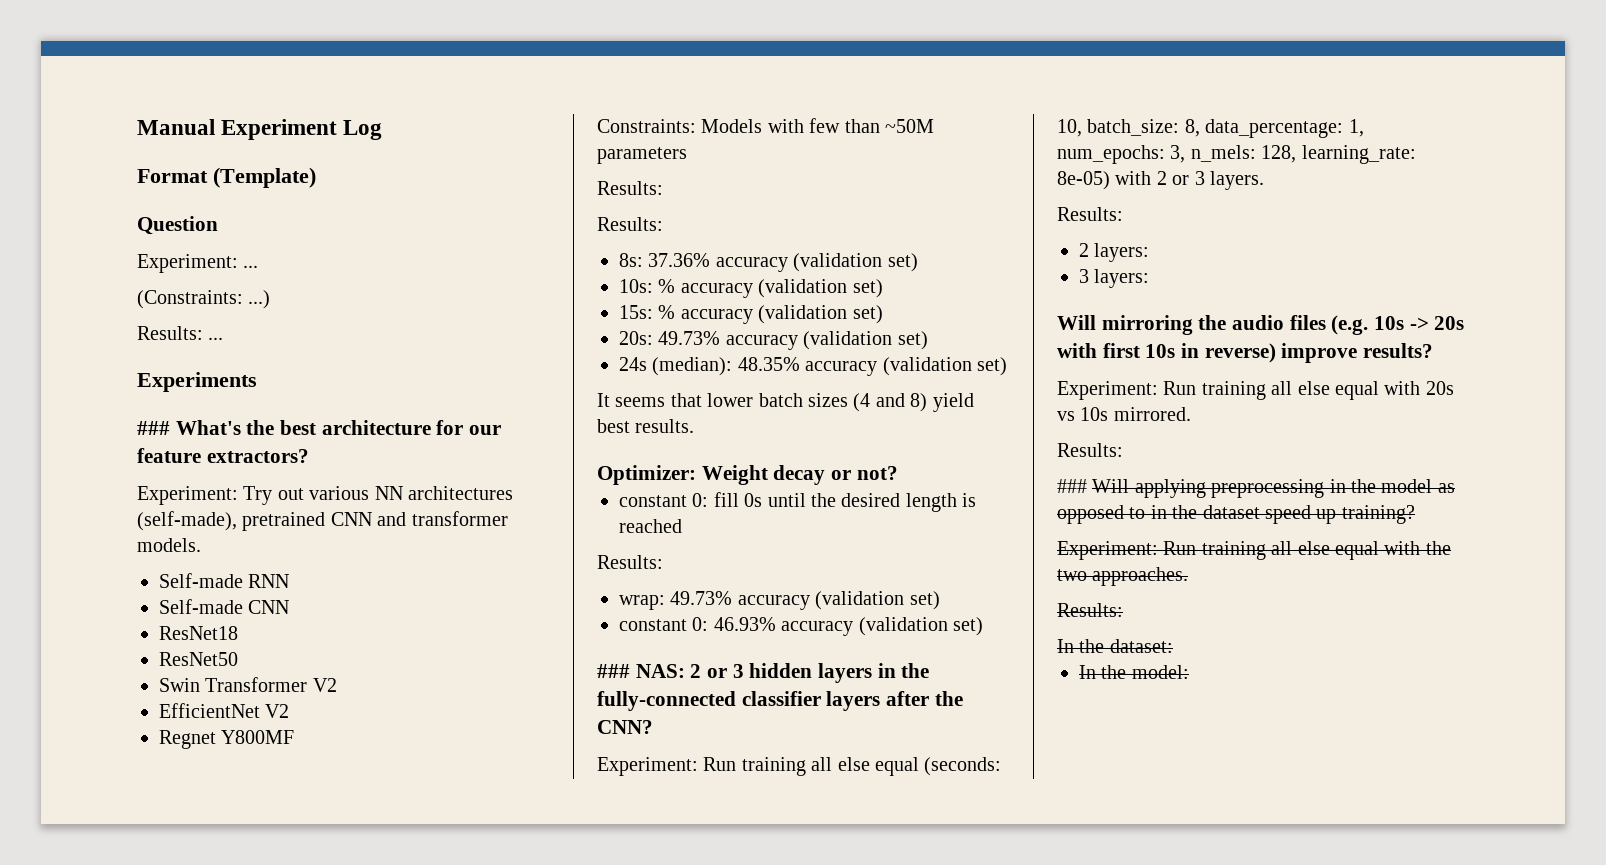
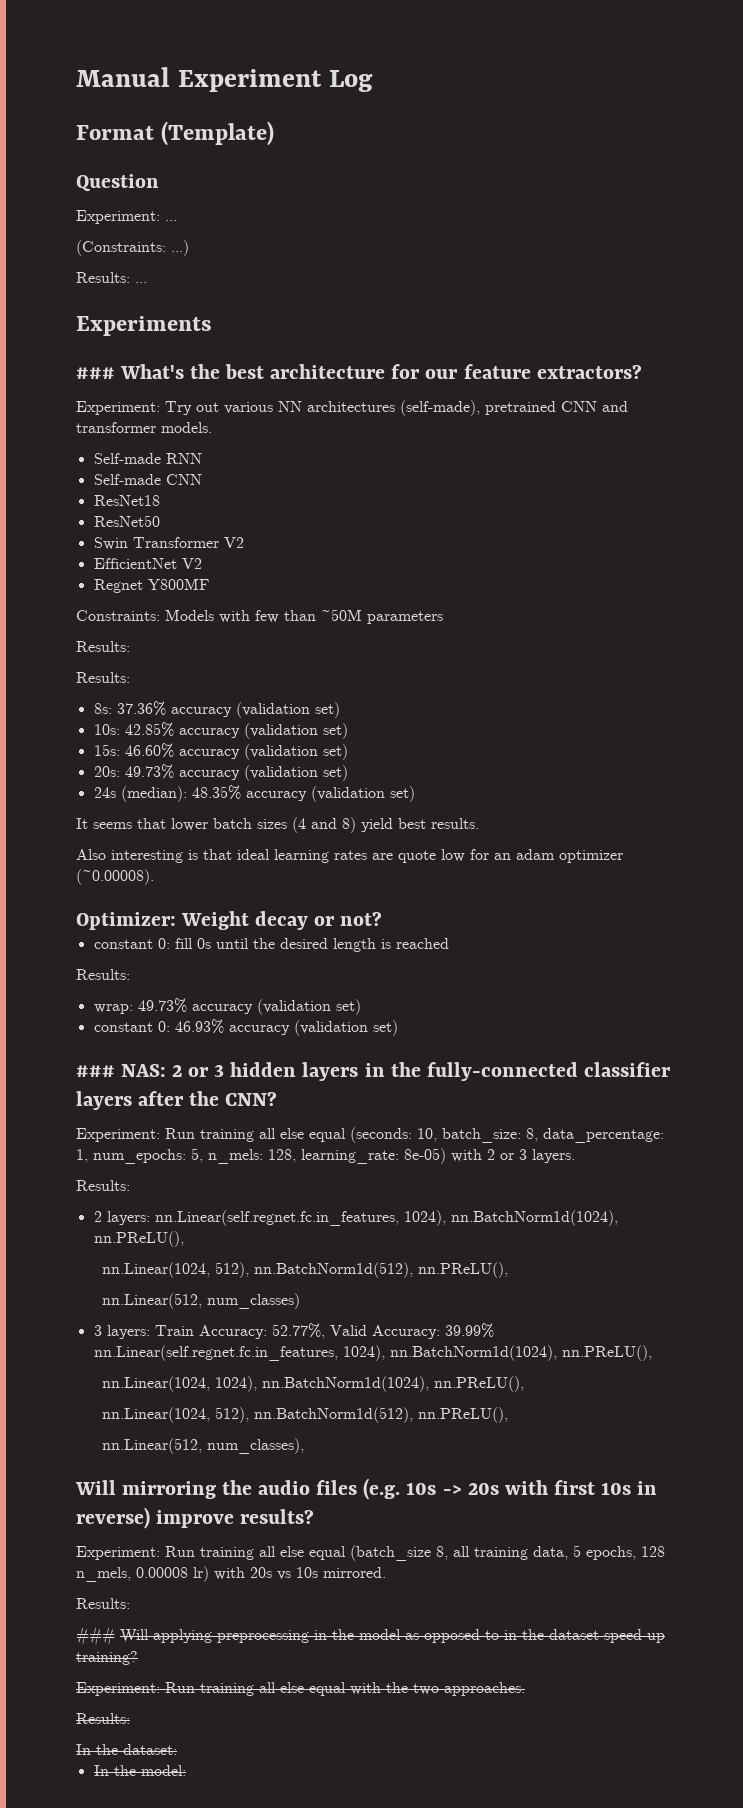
[658,279,676,293] % -> [124,722,174,737] 42.85%
[658,305,676,319] % -> [124,743,174,758] 46.60%
(695, 426) none -> [76,849,623,863] [76,869,154,885] // Also interesting is that ideal learning rates are quote low for an adam optimizer (~0.00008).
[1170,145,1186,163] 3, -> [191,1148,203,1163] 5,
[1079,269,1150,288] // 3 layers: -> [154,1210,618,1226] [93,1231,184,1247] [102,1262,509,1278] [102,1293,301,1309] [93,1323,494,1339] [93,1345,652,1361] [102,1376,525,1392] [102,1407,509,1423] [102,1438,305,1454] nn.Linear(self.regnet.fc.in_features, 1024), nn.BatchNorm1d(1024), nn.PReLU(), // nn.Linear(1024, 512), nn.BatchNorm1d(512), nn.PReLU(), // nn.Linear(512, num_classes) // 3 layers: Train Accuracy: 52.77%, Valid Accuracy: 39.99% nn.Linear(self.regnet.fc.in_features, 1024), nn.BatchNorm1d(1024), nn.PReLU(), // nn.Linear(1024, 1024), nn.BatchNorm1d(1024), nn.PReLU(), // nn.Linear(1024, 512), nn.BatchNorm1d(512), nn.PReLU(), // nn.Linear(512, num_classes),
(1379, 390) none -> [350,1545,665,1561] [76,1566,209,1582] (batch_size 8, all training data, 5 epochs, 128 n_mels, 0.00008 lr)

